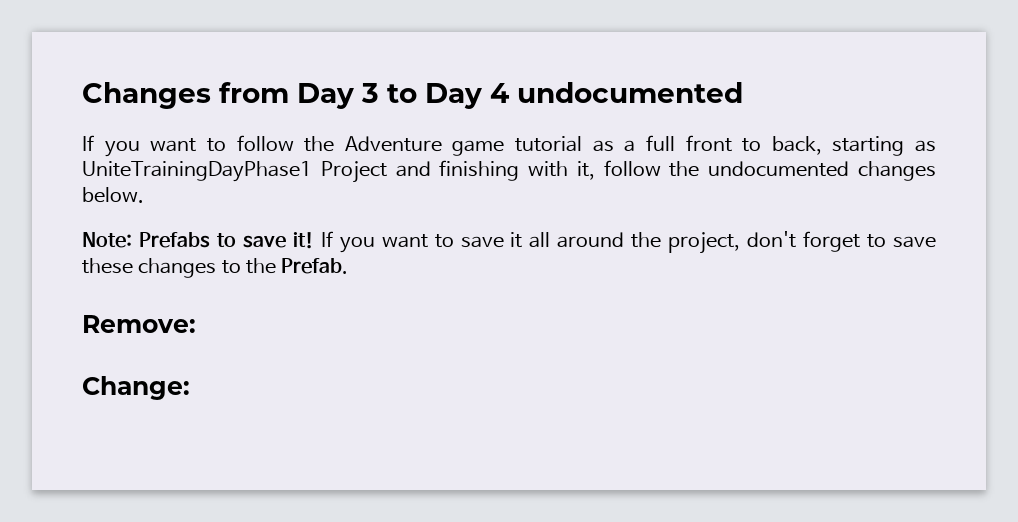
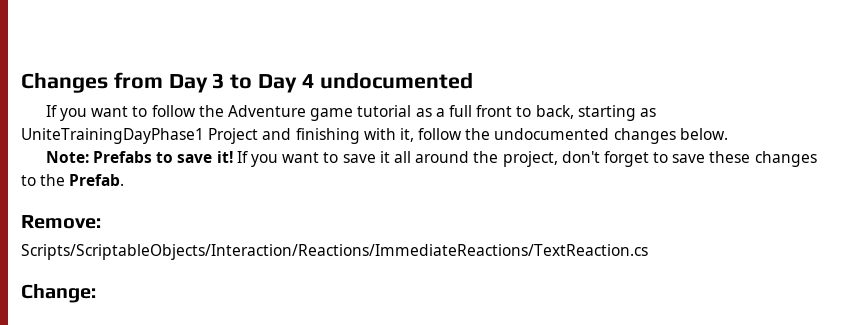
(196, 324) none -> [21,244,648,260] // Scripts/ScriptableObjects/Interaction/Reactions/ImmediateReactions/TextReaction.cs

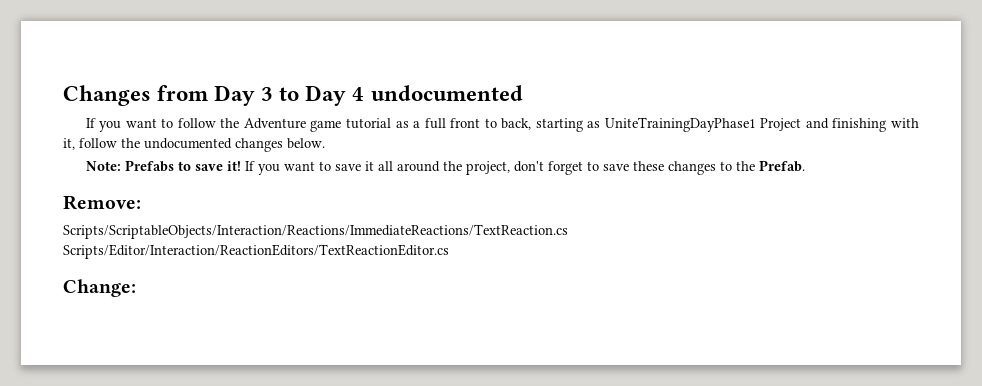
(648, 252) none -> [63,244,449,259] Scripts/Editor/Interaction/ReactionEditors/TextReactionEditor.cs

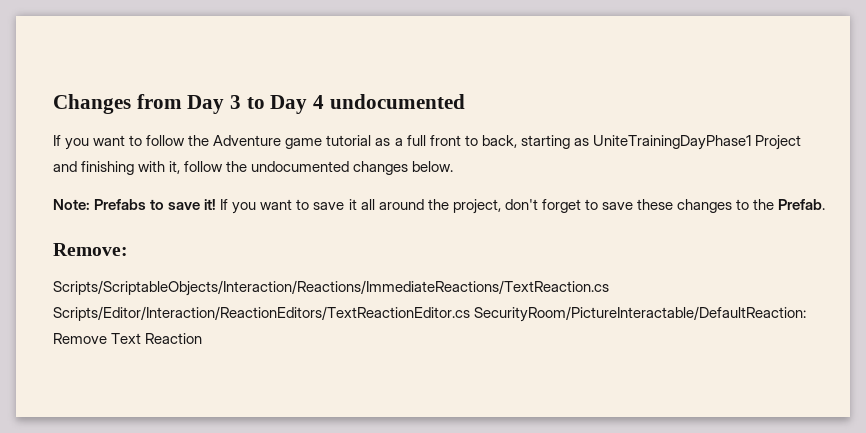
[63,279,136,297] // Change: -> [474,306,807,322] [53,333,203,344] SecurityRoom/PictureInteractable/DefaultReaction: Remove Text Reaction

